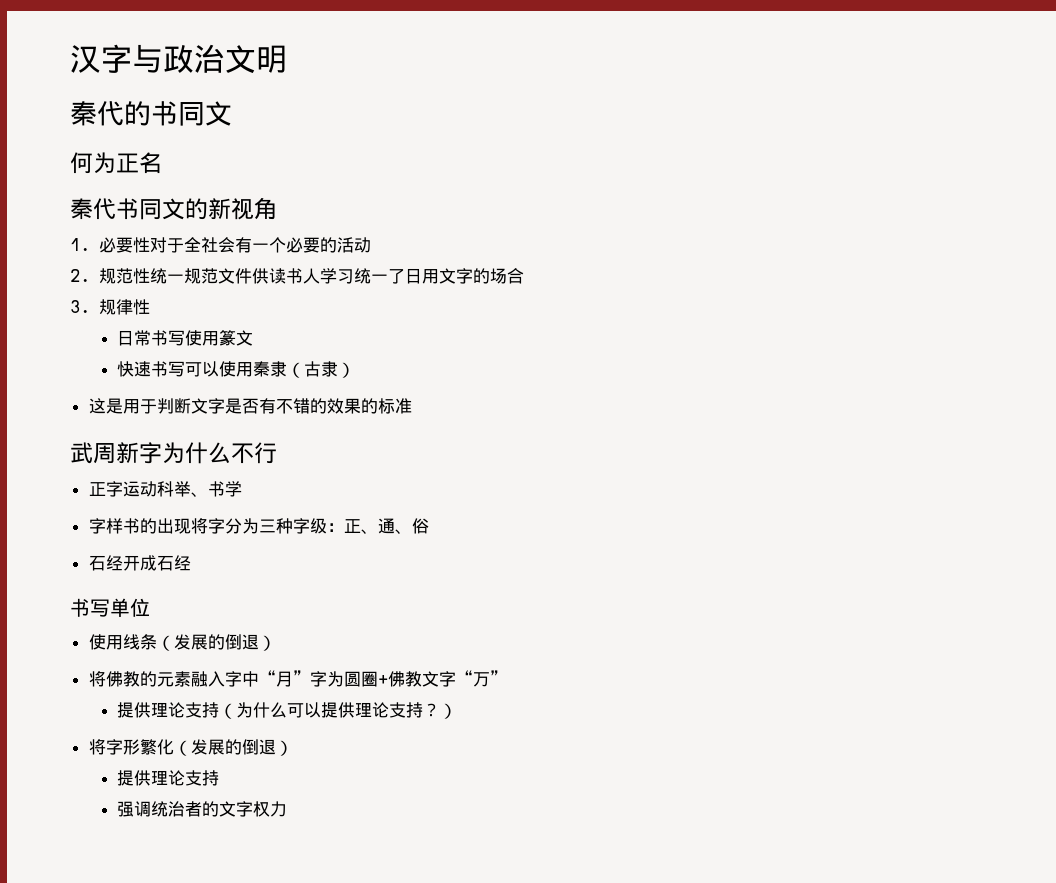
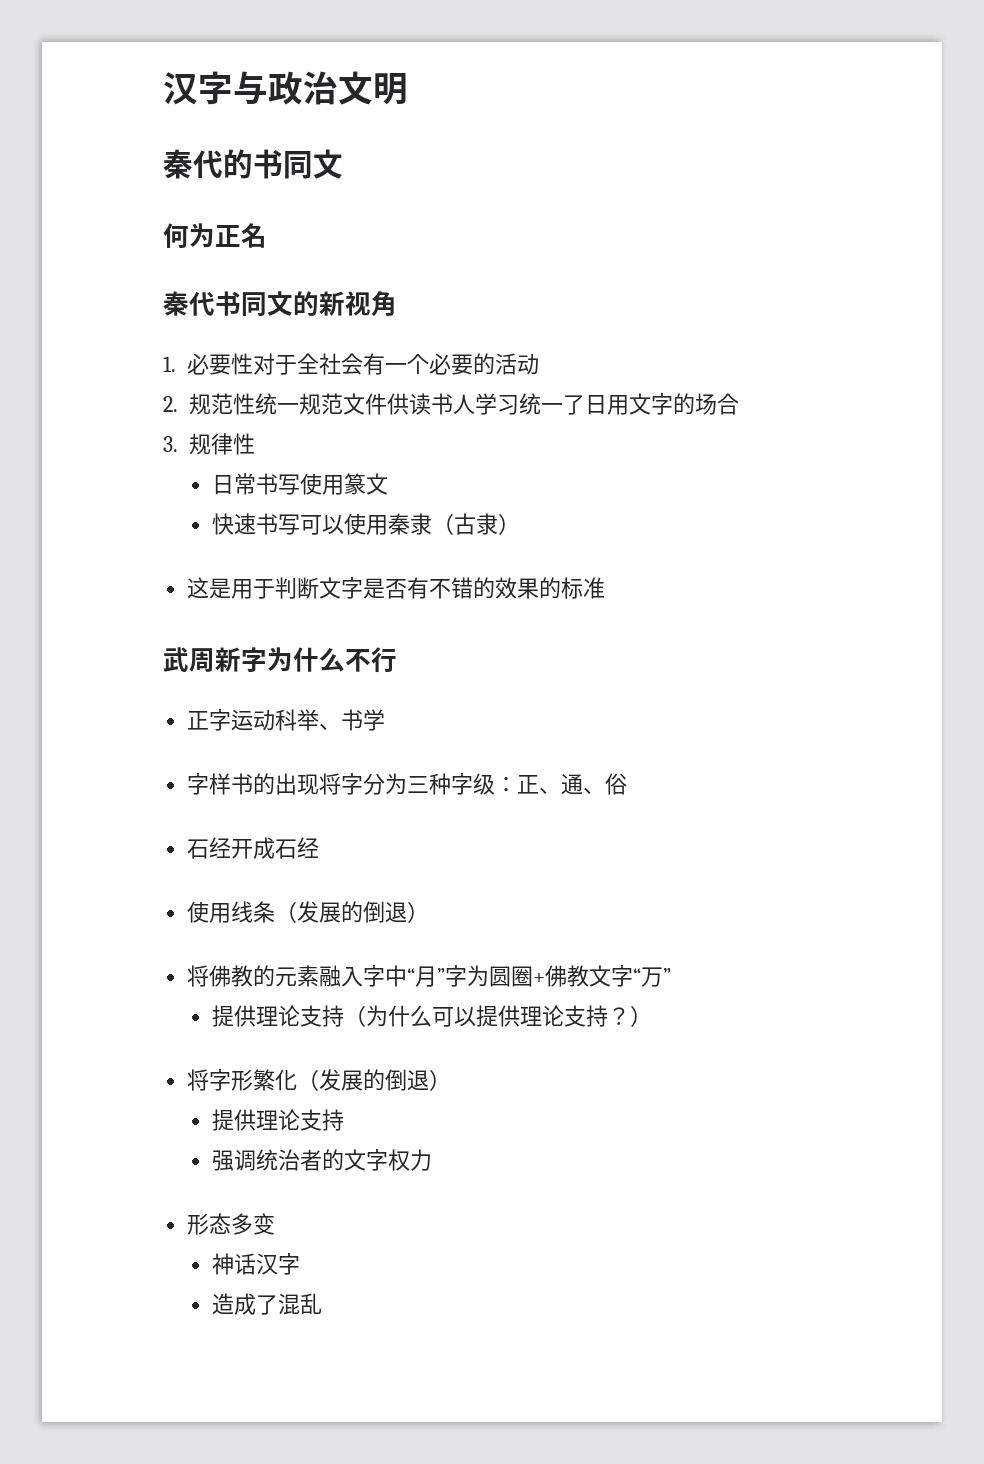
[70,598,150,617] // 书写单位 -> (320, 847) none
(288, 809) none -> [187,1213,276,1235] [211,1253,300,1275] [211,1293,322,1315] // 形态多变 // 神话汉字 // 造成了混乱

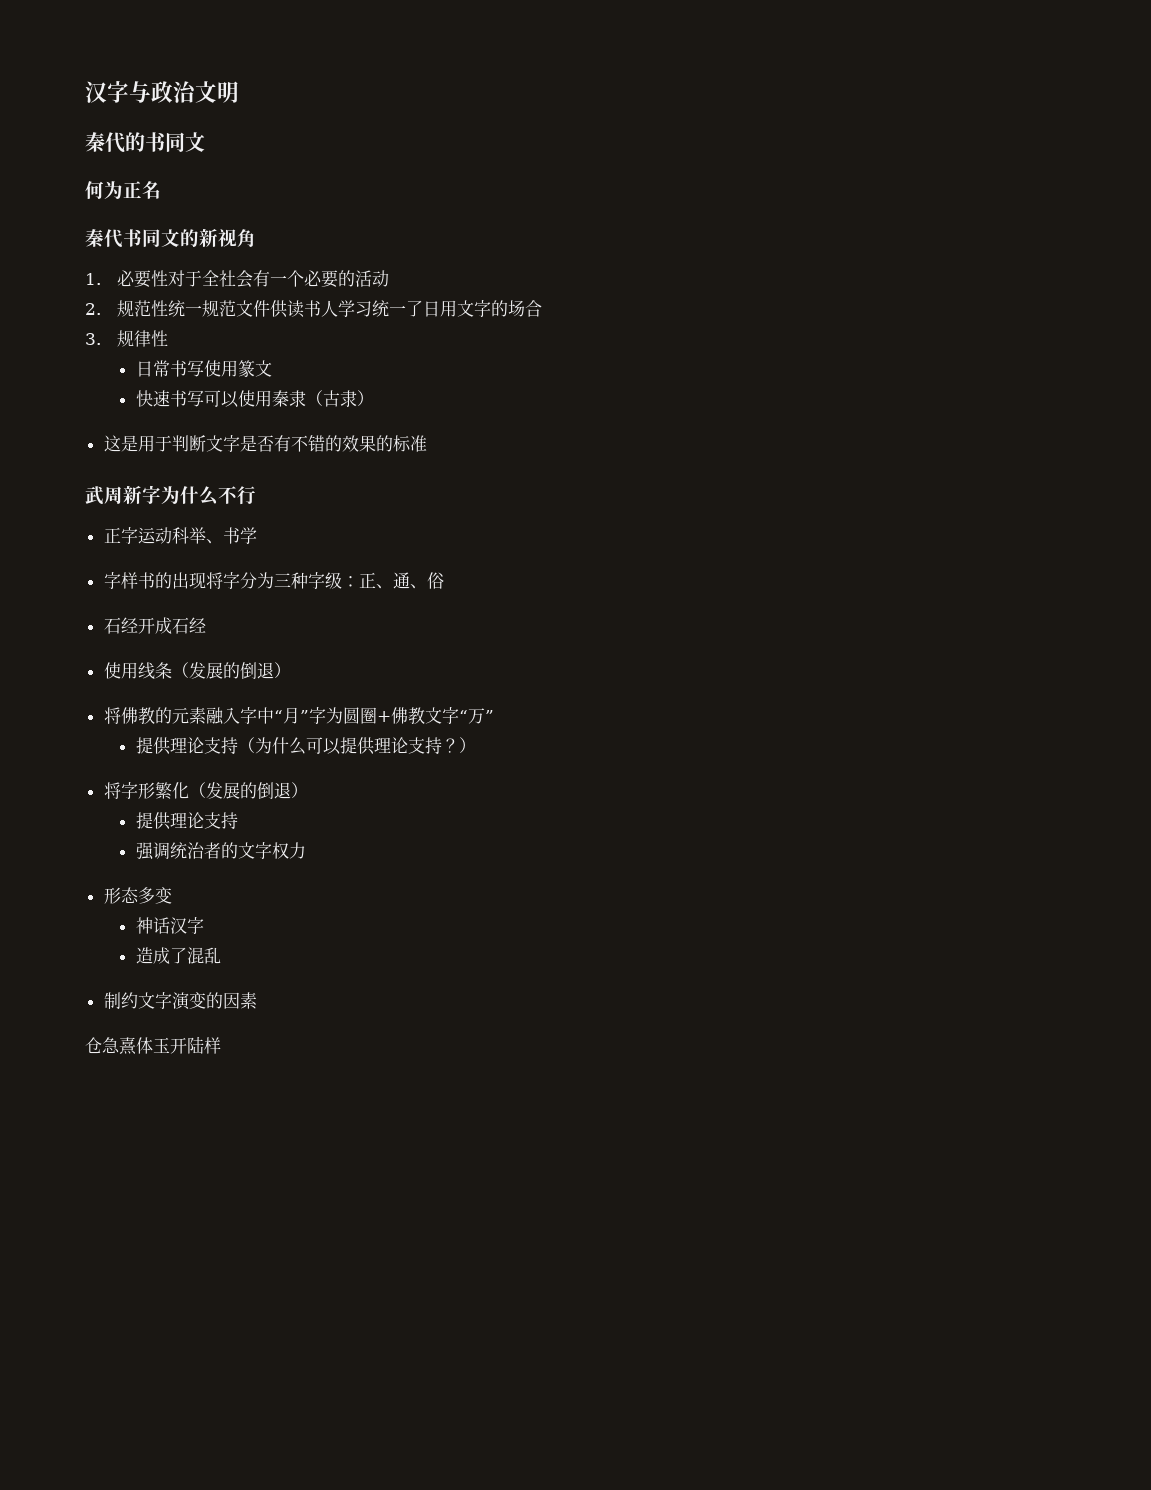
(322, 1304) none -> [103,992,257,1010] [85,1036,221,1055] // 制约文字演变的因素 // 仓急熹体玉开陆样

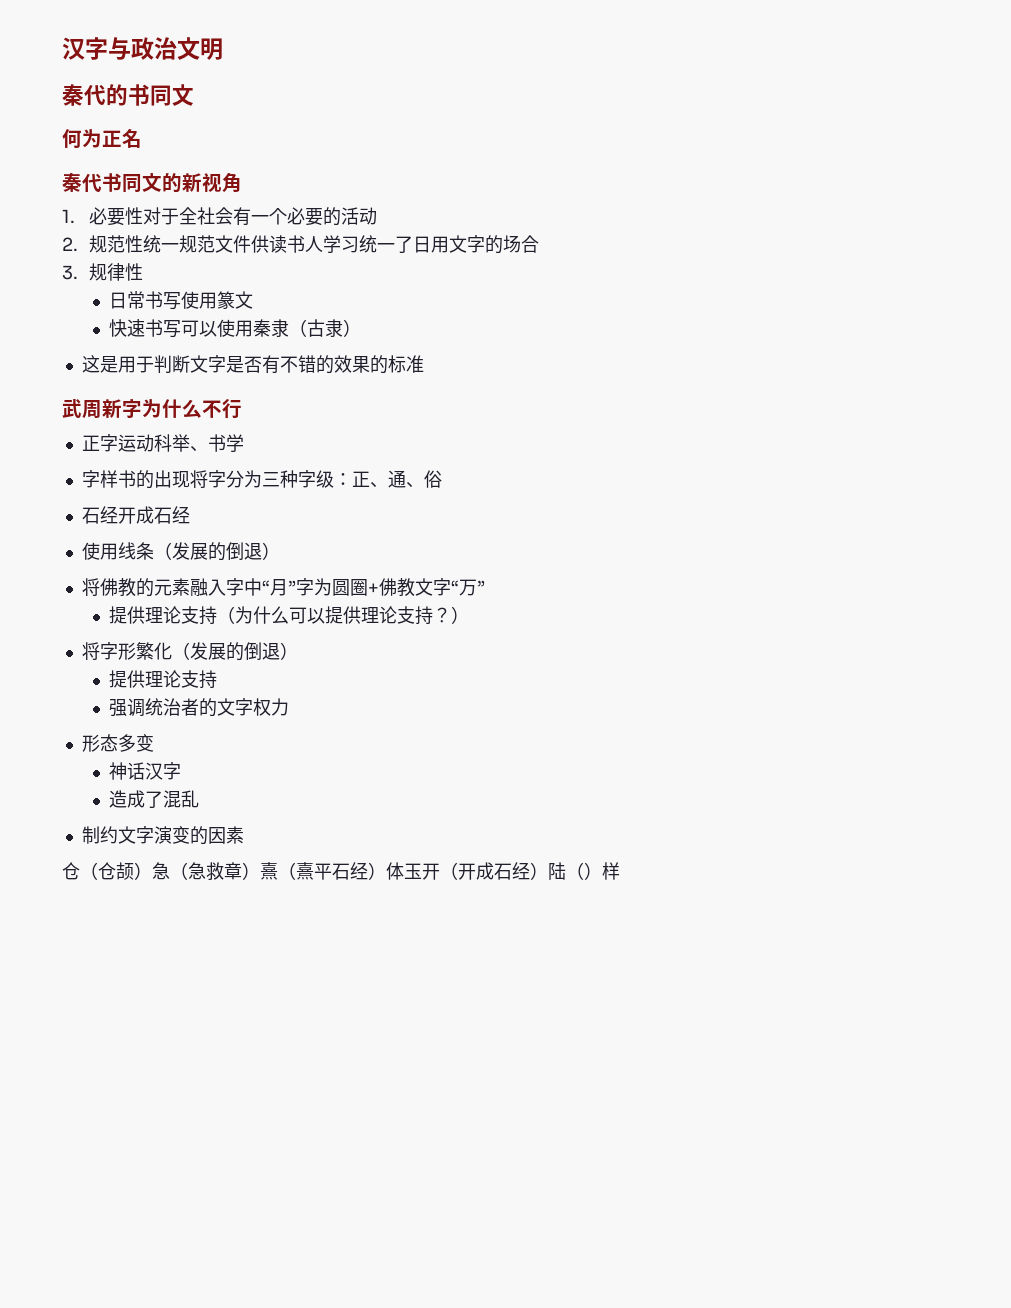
[102,1036,204,1055] 急熹体玉开陆 -> [80,862,602,880] （仓颉）急（急救章）熹（熹平石经）体玉开（开成石经）陆（）

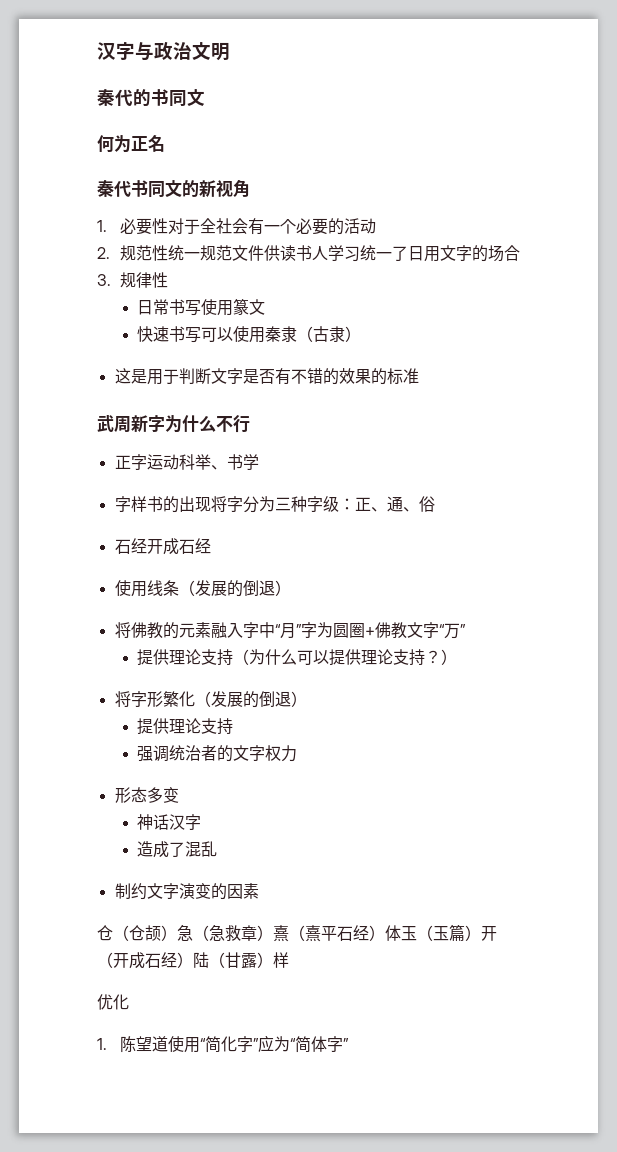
(422, 871) none -> [417,924,481,941] （玉篇）
(584, 871) none -> [225,952,257,968] 甘露
(620, 871) none -> [97,994,129,1010] [97,1035,349,1053] // 优化 // 1.陈望道使用“简化字”应为“简体字”

